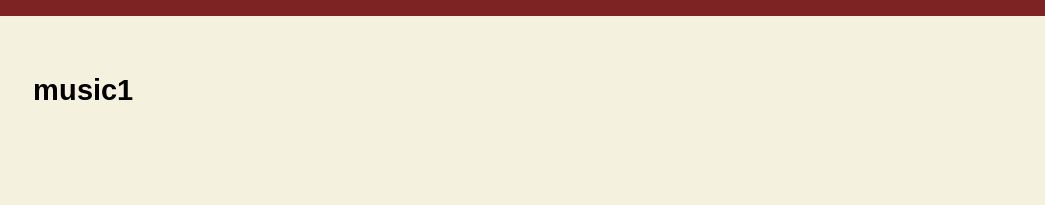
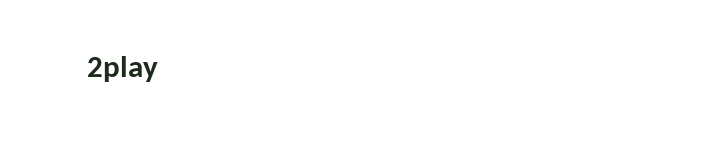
[33,78,133,100] music1 -> [87,56,158,82] 2play

